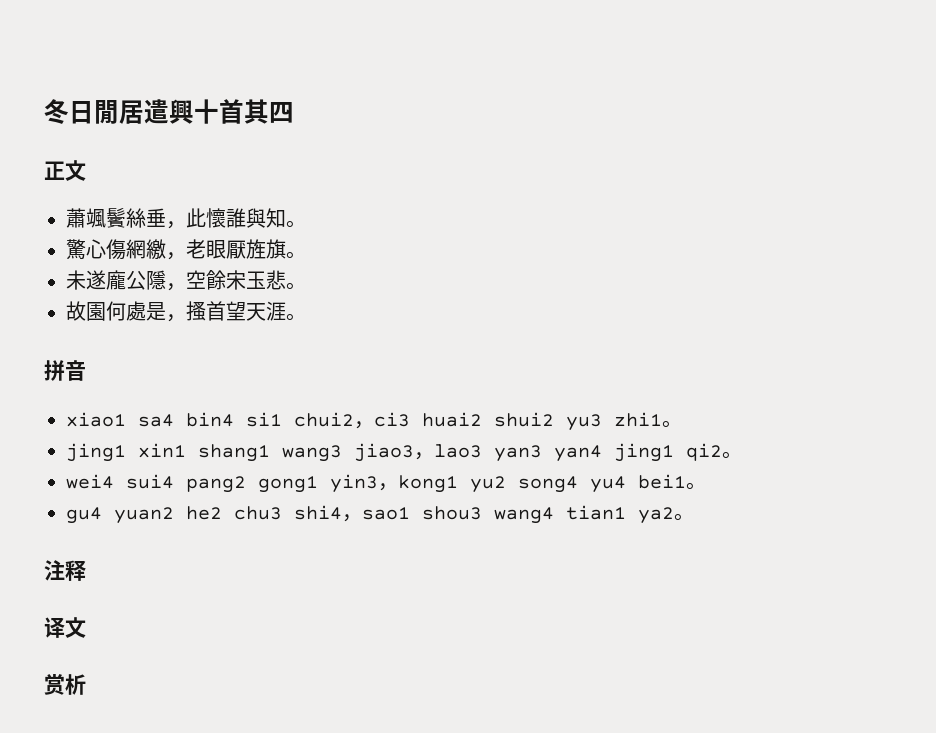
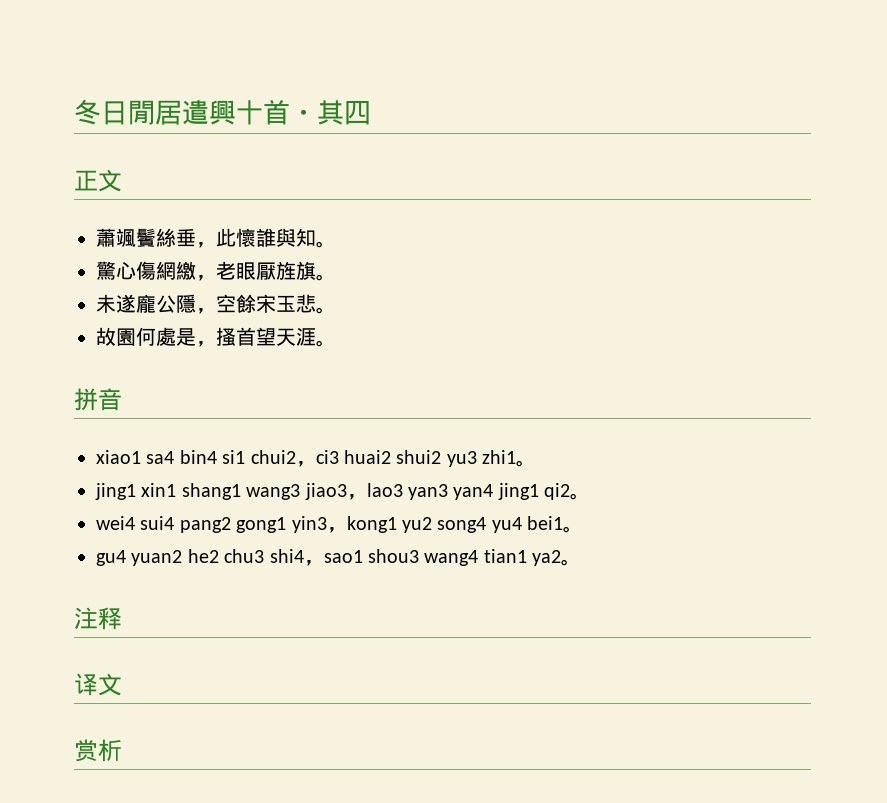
(244, 111) none -> [290,109,317,122] ・

